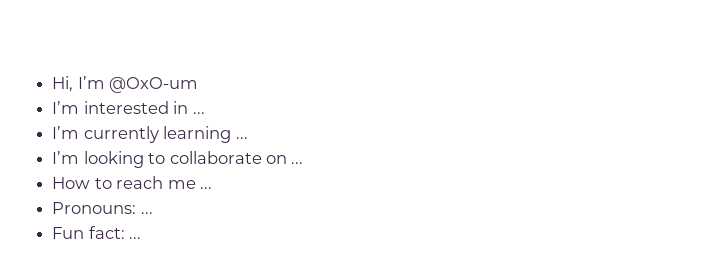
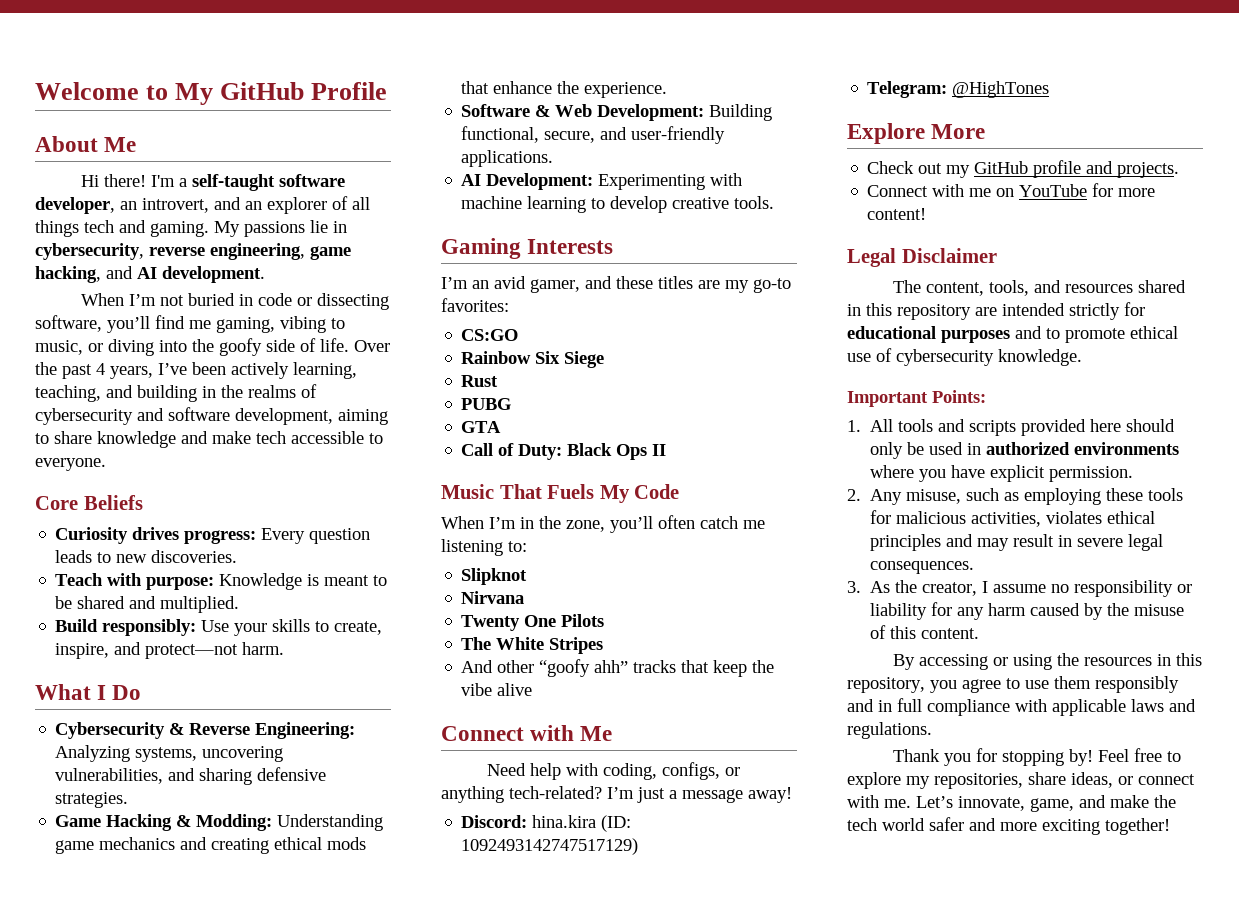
[52,76,199,93] [52,101,205,114] [52,126,248,143] [52,151,304,168] [52,176,212,189] [52,202,153,214] [52,226,142,239] Hi, I’m @OxO-um // I’m interested in ... // I’m currently learning ... // I’m looking to collaborate on ... // How to reach me ... // Pronouns: ... // Fun fact: ... -> [35,82,388,105] [35,136,137,152] [81,174,346,191] [35,196,370,214] [35,220,347,237] [35,243,351,260] [35,266,265,283] [81,293,390,310] [35,315,345,333] [35,338,390,356] [35,362,357,379] [35,384,317,402] [35,407,388,425] [35,431,383,448] [35,458,106,471] [35,495,143,510] [55,527,371,544] [55,550,238,563] [55,573,388,590] [55,596,240,613] [55,619,383,636] [55,642,285,659] [35,684,142,700] [55,722,356,739] [55,745,284,762] [55,767,327,785] [55,792,129,808] [55,814,384,831] [55,837,367,854] [461,81,668,98] [461,104,773,121] [461,126,726,144] [461,150,554,167] [461,173,743,190] [461,196,775,213] [441,238,614,259] [441,276,791,293] [441,298,509,312] [461,329,519,341] [461,351,605,368] [461,375,499,387] [461,398,512,410] [461,421,502,433] [461,443,667,460] [441,484,680,503] [441,515,765,533] [441,539,527,556] [461,568,528,585] [461,591,525,604] [461,614,605,631] [461,637,604,654] [461,659,775,677] [461,683,533,696] [441,725,613,741] [487,762,741,780] [441,786,792,803] [461,815,632,832] [461,838,639,855] [867,81,1050,98] [847,123,986,144] [867,160,1180,178] [867,183,1156,197] [867,208,927,220] [847,248,997,267] [893,280,1187,296] [847,302,1145,320] [847,326,1178,343] [847,348,1082,366] [847,390,986,407] [847,419,1176,436] [870,442,1180,459] [870,465,1134,482] [847,488,1184,505] [870,510,1156,527] [870,534,1164,551] [870,561,975,574] [847,580,1193,597] [870,602,1185,620] [870,625,980,639] [893,653,1203,670] [847,676,1179,693] [847,698,1196,716] [847,722,932,739] [893,748,1182,766] [847,772,1195,789] [847,795,1176,812] [847,817,1170,835] Welcome to My GitHub Profile // About Me // Hi there! I'm a self-taught software developer, an introvert, and an explorer of all things tech and gaming. My passions lie in cybersecurity, reverse engineering, game hacking, and AI development. // When I’m not buried in code or dissecting software, you’ll find me gaming, vibing to music, or diving into the goofy side of life. Over the past 4 years, I’ve been actively learning, teaching, and building in the realms of cybersecurity and software development, aiming to share knowledge and make tech accessible to everyone. // Core Beliefs // Curiosity drives progress: Every question leads to new discoveries. // Teach with purpose: Knowledge is meant to be shared and multiplied. // Build responsibly: Use your skills to create, inspire, and protect—not harm. // What I Do // Cybersecurity & Reverse Engineering: Analyzing systems, uncovering vulnerabilities, and sharing defensive strategies. // Game Hacking & Modding: Understanding game mechanics and creating ethical mods that enhance the experience. // Software & Web Development: Building functional, secure, and user-friendly applications. // AI Development: Experimenting with machine learning to develop creative tools. // Gaming Interests // I’m an avid gamer, and these titles are my go-to favorites: // CS:GO // Rainbow Six Siege // Rust // PUBG // GTA // Call of Duty: Black Ops II // Music That Fuels My Code // When I’m in the zone, you’ll often catch me listening to: // Slipknot // Nirvana // Twenty One Pilots // The White Stripes // And other “goofy ahh” tracks that keep the vibe alive // Connect with Me // Need help with coding, configs, or anything tech-related? I’m just a message away! // Discord: hina.kira (ID: 1092493142747517129) // Telegram: @HighTones // Explore More // Check out my GitHub profile and projects. // Connect with me on YouTube for more content! // Legal Disclaimer // The content, tools, and resources shared in this repository are intended strictly for educational purposes and to promote ethical use of cybersecurity knowledge. // Important Points: // 1. All tools and scripts provided here should only be used in authorized environments where you have explicit permission. // 2. Any misuse, such as employing these tools for malicious activities, violates ethical principles and may result in severe legal consequences. // 3. As the creator, I assume no responsibility or liability for any harm caused by the misuse of this content. // By accessing or using the resources in this repository, you agree to use them responsibly and in full compliance with applicable laws and regulations. // Thank you for stopping by! Feel free to explore my repositories, share ideas, or connect with me. Let’s innovate, game, and make the tech world safer and more exciting together!

